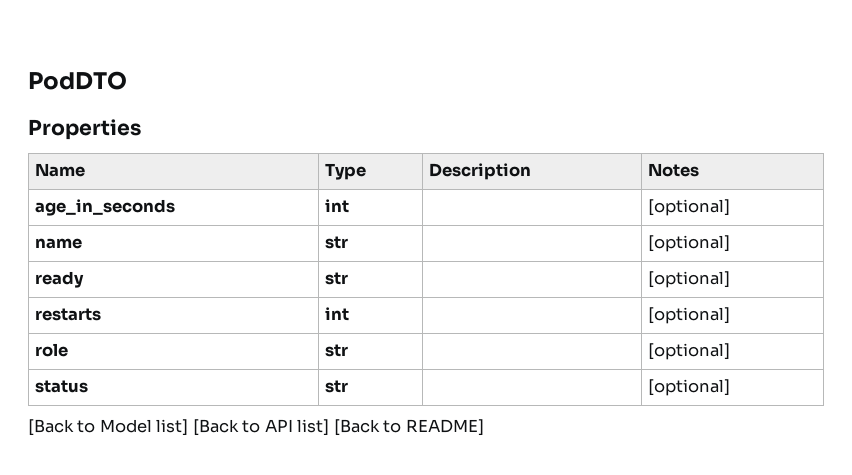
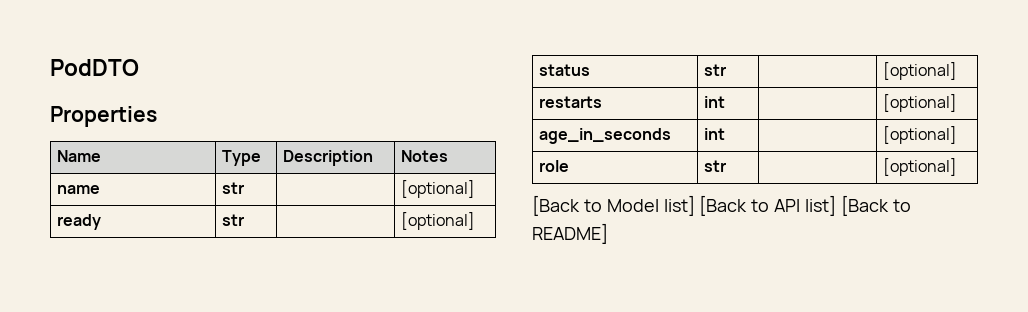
[34,199,175,216] [324,199,349,213] [647,199,730,216] // age_in_seconds | int | | [optional] -> (449, 156) none
(730, 279) none -> [539,64,591,76] [704,64,727,76] [883,62,958,80] // status | str | | [optional]
[34,343,68,357] [324,344,348,357] [647,343,730,360] [34,380,88,393] role | str | | [optional] // status -> [539,128,672,144] [704,128,726,140] [883,126,958,144] [539,160,570,172] age_in_seconds | int | | [optional] // role

